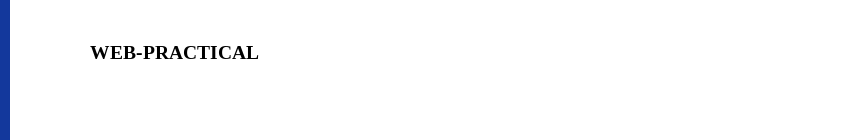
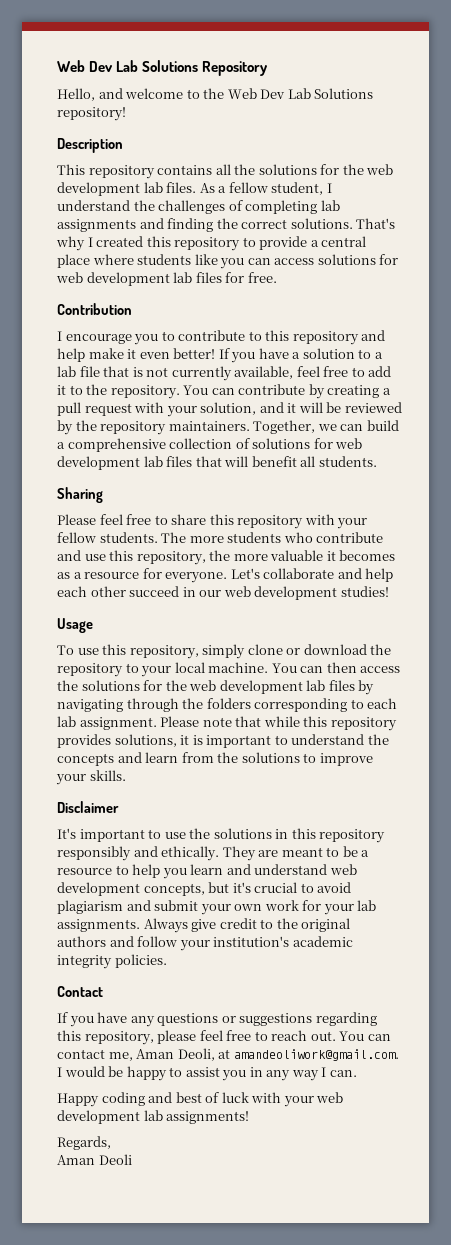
[90,46,259,59] WEB-PRACTICAL -> [57,60,269,76] [57,88,374,101] [57,107,126,121] [57,138,123,153] [57,164,394,179] [57,182,332,196] [57,200,340,214] [57,218,396,232] [56,236,367,251] [57,254,399,269] [56,272,277,286] [57,303,132,315] [57,330,386,345] [57,348,383,363] [57,366,392,381] [57,384,391,399] [57,402,402,417] [57,420,399,435] [57,438,363,452] [57,456,377,470] [57,487,103,503] [57,514,368,529] [57,532,384,543] [57,550,396,565] [57,568,394,583] [57,586,389,600] [57,618,93,633] [57,644,392,659] [57,662,401,677] [57,680,375,695] [57,698,398,712] [57,716,397,731] [57,734,389,748] [57,752,373,766] [56,770,126,785] [57,801,119,813] [57,828,386,843] [57,846,370,861] [57,864,357,879] [57,882,352,896] [57,900,377,915] [57,918,351,933] [57,936,353,951] [57,954,167,969] [57,986,103,997] [57,1012,377,1027] [57,1030,391,1045] [57,1048,399,1061] [57,1066,357,1081] [57,1092,344,1107] [57,1110,250,1124] [57,1136,111,1150] [57,1154,132,1165] Web Dev Lab Solutions Repository // Hello, and welcome to the Web Dev Lab Solutions repository! // Description // This repository contains all the solutions for the web development lab files. As a fellow student, I understand the challenges of completing lab assignments and finding the correct solutions. That's why I created this repository to provide a central place where students like you can access solutions for web development lab files for free. // Contribution // I encourage you to contribute to this repository and help make it even better! If you have a solution to a lab file that is not currently available, feel free to add it to the repository. You can contribute by creating a pull request with your solution, and it will be reviewed by the repository maintainers. Together, we can build a comprehensive collection of solutions for web development lab files that will benefit all students. // Sharing // Please feel free to share this repository with your fellow students. The more students who contribute and use this repository, the more valuable it becomes as a resource for everyone. Let's collaborate and help each other succeed in our web development studies! // Usage // To use this repository, simply clone or download the repository to your local machine. You can then access the solutions for the web development lab files by navigating through the folders corresponding to each lab assignment. Please note that while this repository provides solutions, it is important to understand the concepts and learn from the solutions to improve your skills. // Disclaimer // It's important to use the solutions in this repository responsibly and ethically. They are meant to be a resource to help you learn and understand web development concepts, but it's crucial to avoid plagiarism and submit your own work for your lab assignments. Always give credit to the original authors and follow your institution's academic integrity policies. // Contact // If you have any questions or suggestions regarding this repository, please feel free to reach out. You can contact me, Aman Deoli, at amandeoliwork@gmail.com. I would be happy to assist you in any way I can. // Happy coding and best of luck with your web development lab assignments! // Regards, // Aman Deoli

